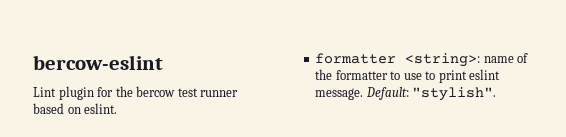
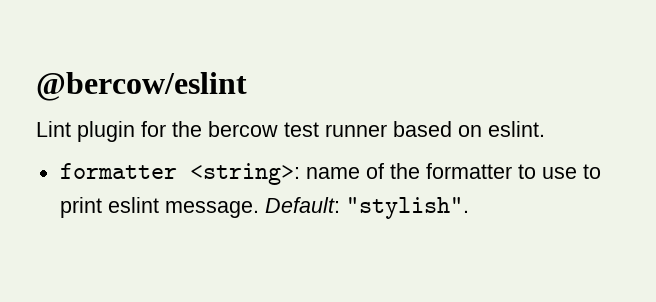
[33,55,163,70] bercow-eslint -> [36,72,247,101] @bercow/eslint

